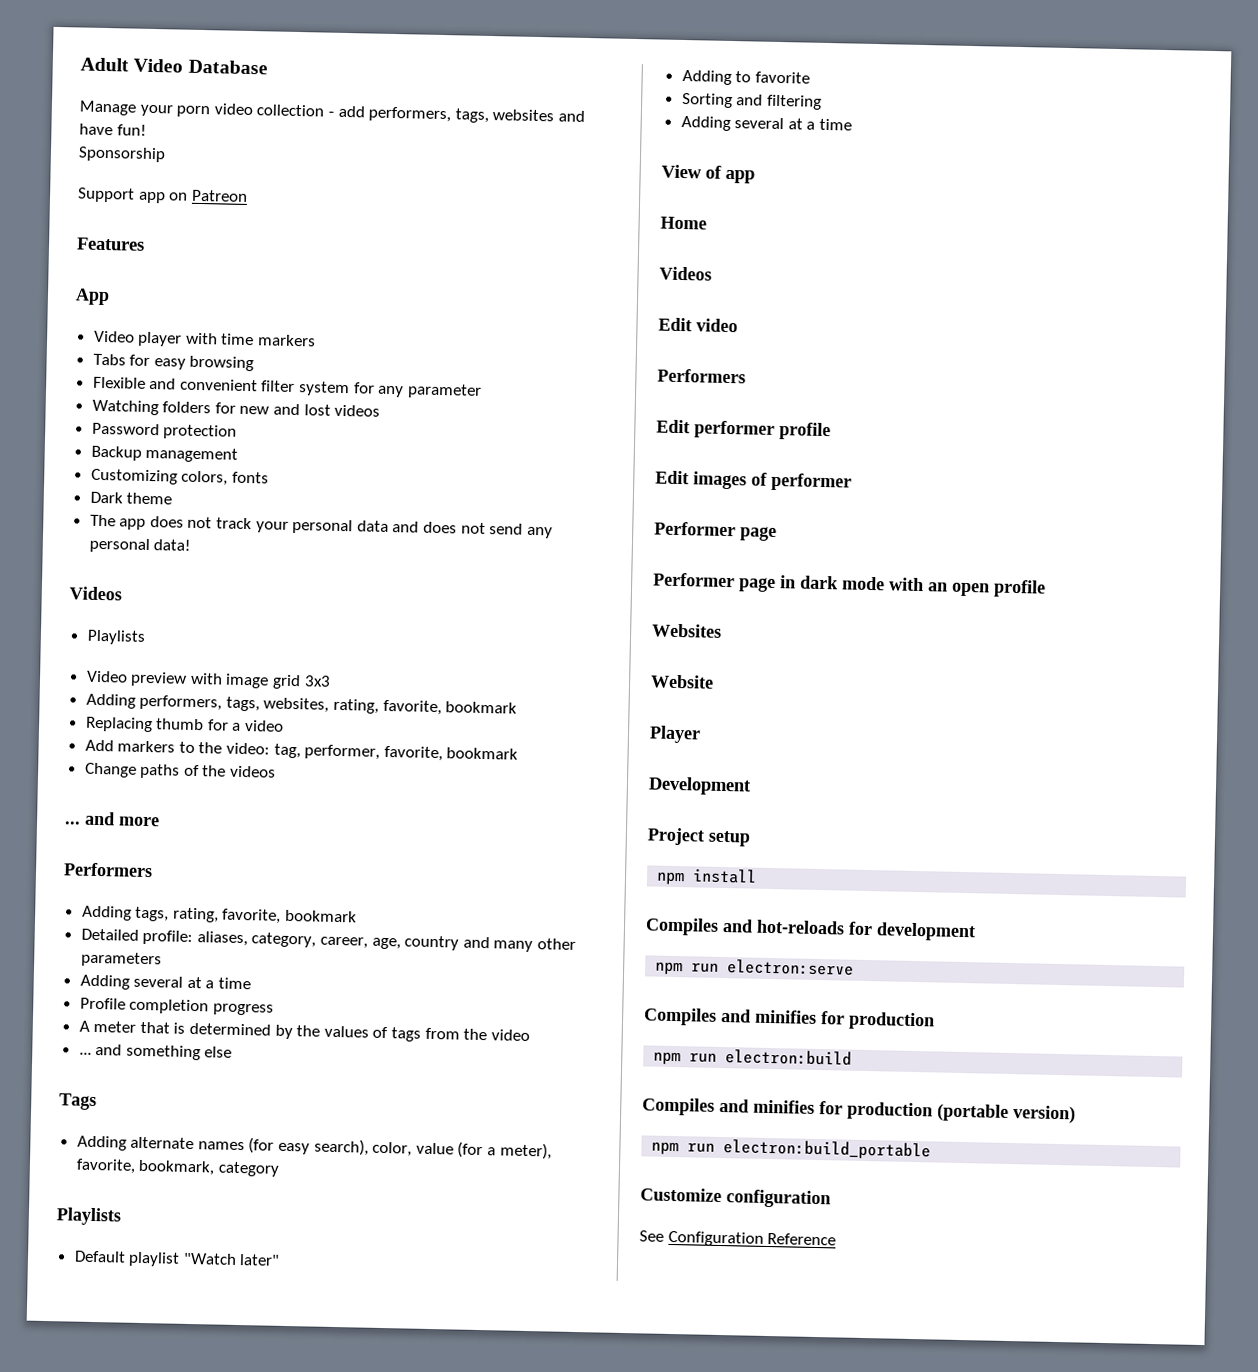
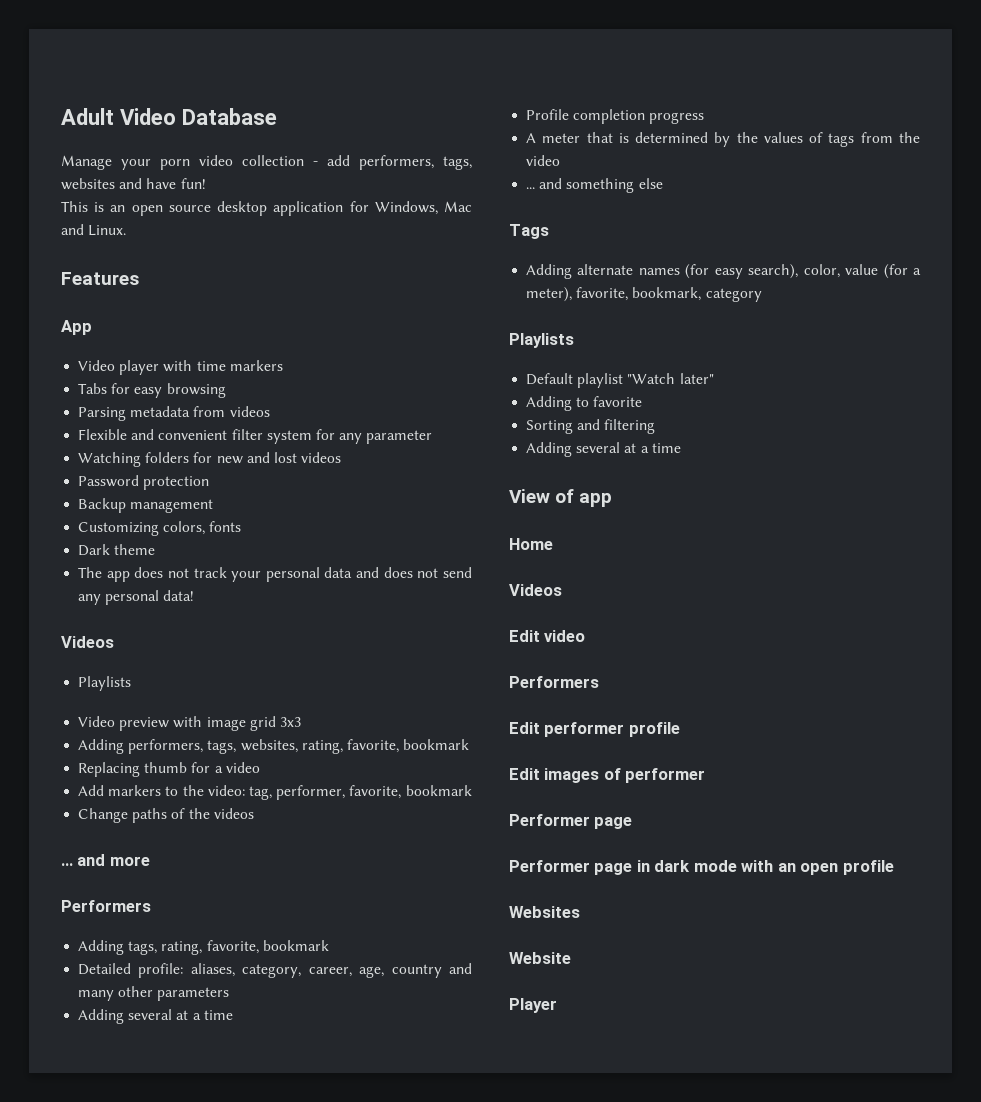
[78,146,166,163] [77,187,248,204] Sponsorship // Support app on Patreon -> [61,201,472,216] [61,224,127,236] This is an open source desktop application for Windows, Mac and Linux.
(255, 363) none -> [78,406,270,421] // Parsing metadata from videos
[648,776,752,796] [647,827,751,847] [656,868,758,886] [645,917,976,942] [655,959,855,976] [643,1007,935,1031] [653,1049,853,1066] [642,1097,1076,1124] [651,1139,932,1161] [640,1187,831,1209] [639,1230,837,1247] // Development // Project setup // npm install // Compiles and hot-reloads for development // npm run electron:serve // Compiles and minifies for production // npm run electron:build // Compiles and minifies for production (portable version) // npm run electron:build_portable // Customize configuration // See Configuration Reference -> (557, 1005) none

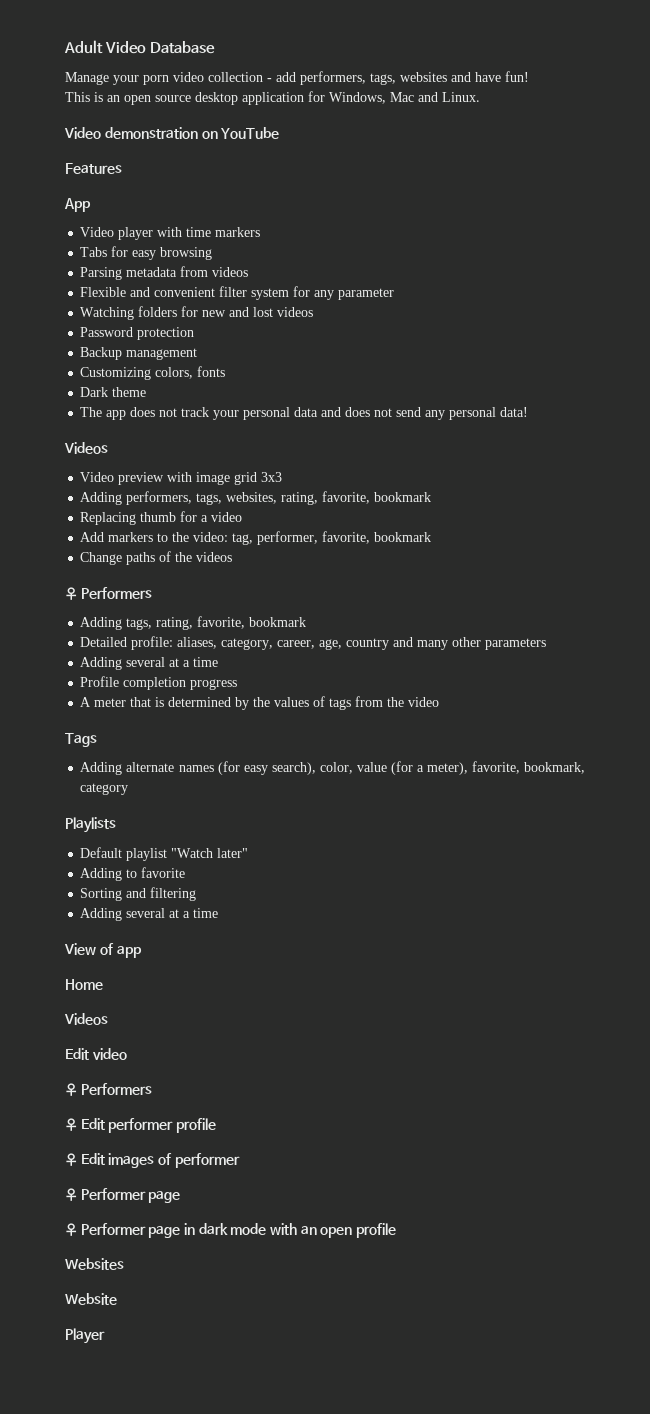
(127, 230) none -> [64,127,280,139] // Video demonstration on YouTube
[78,676,132,691] // Playlists -> (108, 448) none
[61,854,150,866] ... and more // -> [65,587,77,600] ♀
[526,178,663,193] // ... and something else -> (440, 702) none
[509,676,599,688] Performers // -> [65,1083,152,1096] [65,1118,77,1131] ♀ Performers // ♀
(680, 729) none -> [65,1153,77,1166] ♀
(706, 775) none -> [65,1188,77,1201] ♀
(633, 823) none -> [65,1223,77,1236] ♀

